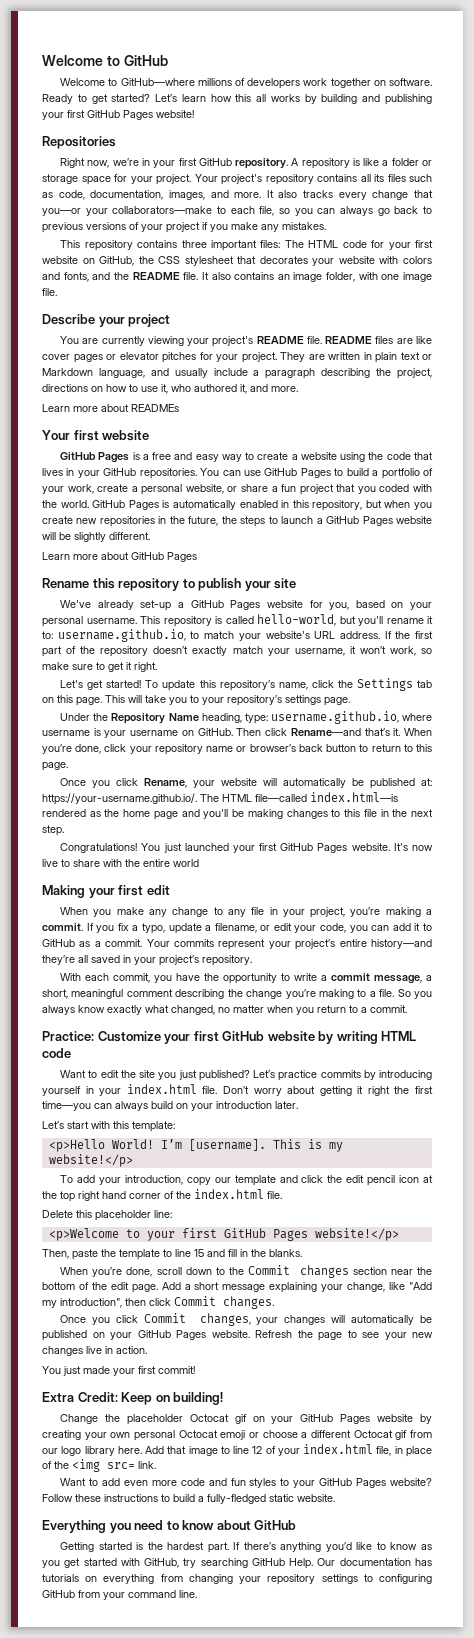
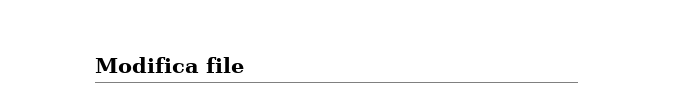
[42,55,168,66] [60,78,432,89] [42,94,433,105] [42,110,194,120] [42,136,116,149] [60,158,432,169] [42,174,432,185] [42,190,433,200] [42,206,433,216] [42,222,326,233] [60,240,433,251] [42,256,432,266] [42,272,433,282] [42,288,57,296] [42,314,171,327] [60,336,432,347] [42,352,432,363] [42,368,433,379] [42,384,298,394] [42,404,179,412] [42,430,150,441] [60,452,433,463] [42,468,434,479] [42,484,432,495] [42,500,432,511] [42,516,432,527] [42,532,150,542] [42,552,197,562] [42,578,297,591] [60,600,432,611] [42,614,433,627] [42,629,433,642] [42,646,432,657] [42,662,157,672] [60,678,433,691] [42,695,350,706] [60,711,432,724] [42,728,432,738] [42,744,432,755] [42,762,68,771] [60,778,432,789] [42,792,398,805] [42,809,433,820] [42,825,64,836] [60,843,433,853] [42,859,199,867] [42,885,170,898] [60,907,432,918] [42,923,432,934] [42,939,432,950] [42,955,252,966] [60,973,433,984] [42,989,433,999] [42,1005,407,1015] [42,1031,417,1044] [42,1048,71,1058] [60,1070,433,1081] [42,1084,433,1096] [42,1101,298,1111] [42,1121,175,1132] [48,1139,343,1152] [48,1154,133,1167] [60,1175,434,1186] [42,1189,282,1202] [42,1210,172,1221] [48,1228,399,1241] [42,1249,302,1260] [60,1265,433,1278] [42,1282,432,1293] [42,1296,274,1309] [60,1313,433,1326] [42,1330,433,1341] [42,1346,147,1356] [42,1366,195,1376] [42,1392,224,1405] [60,1414,433,1425] [42,1430,433,1441] [42,1444,432,1457] [42,1459,156,1472] [60,1478,433,1488] [42,1494,335,1504] [42,1520,297,1533] [60,1542,432,1553] [42,1558,432,1569] [42,1574,433,1585] [42,1590,197,1600] Welcome to GitHub // Welcome to GitHub—where millions of developers work together on software. Ready to get started? Let’s learn how this all works by building and publishing your first GitHub Pages website! // Repositories // Right now, we’re in your first GitHub repository. A repository is like a folder or storage space for your project. Your project's repository contains all its files such as code, documentation, images, and more. It also tracks every change that you—or your collaborators—make to each file, so you can always go back to previous versions of your project if you make any mistakes. // This repository contains three important files: The HTML code for your first website on GitHub, the CSS stylesheet that decorates your website with colors and fonts, and the README file. It also contains an image folder, with one image file. // Describe your project // You are currently viewing your project's README file. README files are like cover pages or elevator pitches for your project. They are written in plain text or Markdown language, and usually include a paragraph describing the project, directions on how to use it, who authored it, and more. // Learn more about READMEs // Your first website // GitHub Pages is a free and easy way to create a website using the code that lives in your GitHub repositories. You can use GitHub Pages to build a portfolio of your work, create a personal website, or share a fun project that you coded with the world. GitHub Pages is automatically enabled in this repository, but when you create new repositories in the future, the steps to launch a GitHub Pages website will be slightly different. // Learn more about GitHub Pages // Rename this repository to publish your site // We've already set-up a GitHub Pages website for you, based on your personal username. This repository is called hello-world, but you'll rename it to: username.github.io, to match your website's URL address. If the first part of the repository doesn’t exactly match your username, it won’t work, so make sure to get it right. // Let's get started! To update this repository’s name, click the Settings tab on this page. This will take you to your repository’s settings page. // Under the Repository Name heading, type: username.github.io, where username is your username on GitHub. Then click Rename—and that’s it. When you’re done, click your repository name or browser’s back button to return to this page. // Once you click Rename, your website will automatically be published at: https://your-username.github.io/. The HTML file—called index.html—is rendered as the home page and you'll be making changes to this file in the next step. // Congratulations! You just launched your first GitHub Pages website. It's now live to share with the entire world // Making your first edit // When you make any change to any file in your project, you’re making a commit. If you fix a typo, update a filename, or edit your code, you can add it to GitHub as a commit. Your commits represent your project’s entire history—and they’re all saved in your project’s repository. // With each commit, you have the opportunity to write a commit message, a short, meaningful comment describing the change you’re making to a file. So you always know exactly what changed, no matter when you return to a commit. // Practice: Customize your first GitHub website by writing HTML code // Want to edit the site you just published? Let’s practice commits by introducing yourself in your index.html file. Don’t worry about getting it right the first time—you can always build on your introduction later. // Let’s start with this template: // <p>Hello World! I’m [username]. This is my website!</p> // To add your introduction, copy our template and click the edit pencil icon at the top right hand corner of the index.html file. // Delete this placeholder line: // <p>Welcome to your first GitHub Pages website!</p> // Then, paste the template to line 15 and fill in the blanks. // When you’re done, scroll down to the Commit changes section near the bottom of the edit page. Add a short message explaining your change, like "Add my introduction", then click Commit changes. // Once you click Commit changes, your changes will automatically be published on your GitHub Pages website. Refresh the page to see your new changes live in action. // You just made your first commit! // Extra Credit: Keep on building! // Change the placeholder Octocat gif on your GitHub Pages website by creating your own personal Octocat emoji or choose a different Octocat gif from our logo library here. Add that image to line 12 of your index.html file, in place of the <img src= link. // Want to add even more code and fun styles to your GitHub Pages website? Follow these instructions to build a fully-fledged static website. // Everything you need to know about GitHub // Getting started is the hardest part. If there’s anything you’d like to know as you get started with GitHub, try searching GitHub Help. Our documentation has tutorials on everything from changing your repository settings to configuring GitHub from your command line. -> [95,57,244,73] Modifica file

